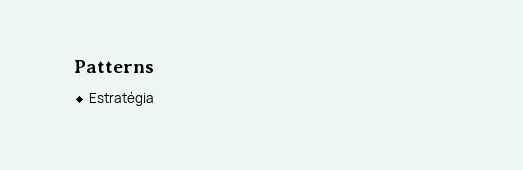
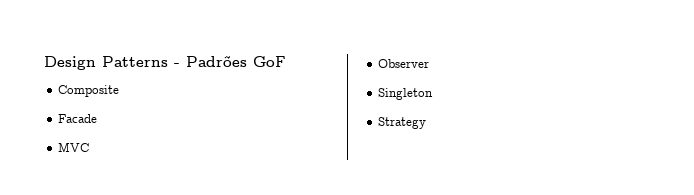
(74, 66) none -> [44,56,96,70] Design
[88,91,154,106] // Estratégia -> [174,55,286,67] [58,85,120,97] [58,114,98,123] [58,142,90,152] [378,59,430,68] [378,88,434,100] [378,117,427,129] - Padrões GoF // Composite // Facade // MVC // Observer // Singleton // Strategy

